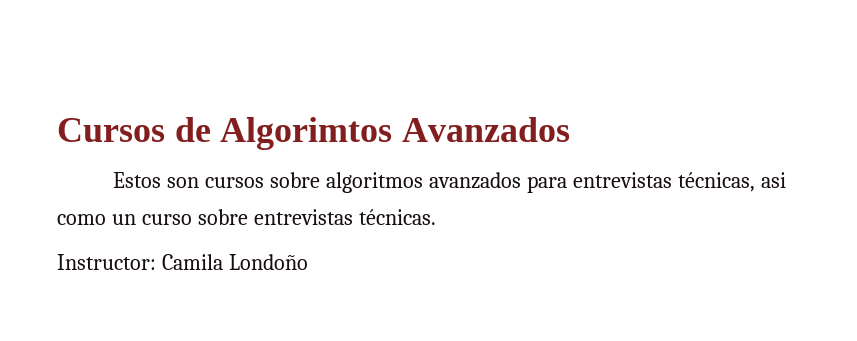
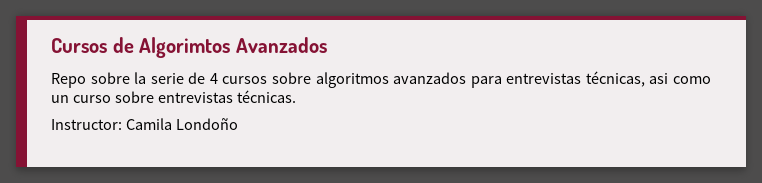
[113,172,200,188] Estos son -> [51,72,218,88] Repo sobre la serie de 4

